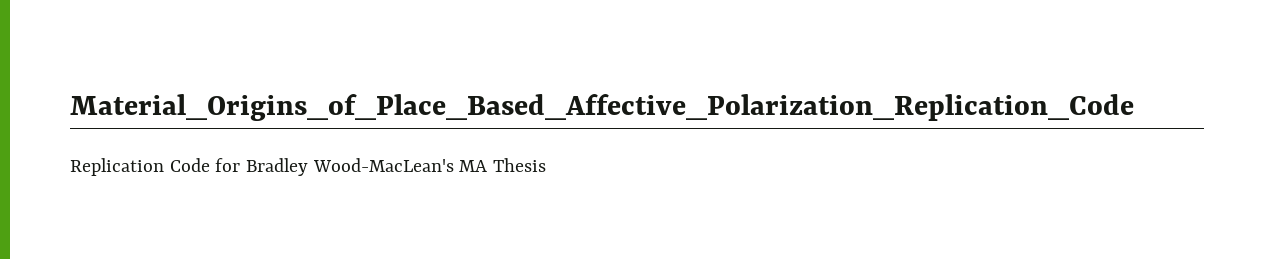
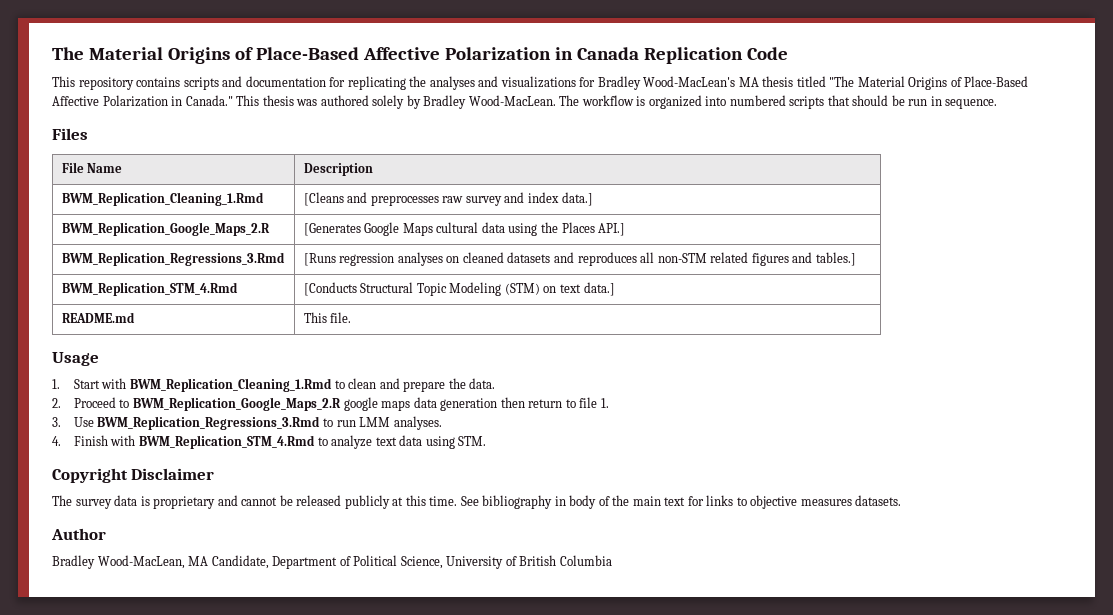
[70,94,1134,121] [70,158,547,176] Material_Origins_of_Place_Based_Affective_Polarization_Replication_Code // Replication Code for Bradley Wood-MacLean's MA Thesis -> [52,47,788,64] [52,76,1029,90] [52,95,998,109] [52,128,88,140] [61,162,123,173] [303,163,373,176] [61,192,264,206] [303,192,593,206] [61,222,270,236] [303,222,626,236] [61,252,285,266] [303,252,856,266] [61,282,238,296] [303,282,615,296] [61,312,135,323] [303,312,352,323] [52,352,99,366] [52,378,496,392] [52,397,609,411] [52,416,442,430] [52,435,487,449] [52,468,215,483] [52,495,902,509] [51,528,106,540] [52,555,612,569] The Material Origins of Place-Based Affective Polarization in Canada Replication Code // This repository contains scripts and documentation for replicating the analyses and visualizations for Bradley Wood-MacLean's MA thesis titled "The Material Origins of Place-Based Affective Polarization in Canada." This thesis was authored solely by Bradley Wood-MacLean. The workflow is organized into numbered scripts that should be run in sequence. // Files // File Name | Description // BWM_Replication_Cleaning_1.Rmd | [Cleans and preprocesses raw survey and index data.] // BWM_Replication_Google_Maps_2.R | [Generates Google Maps cultural data using the Places API.] // BWM_Replication_Regressions_3.Rmd | [Runs regression analyses on cleaned datasets and reproduces all non-STM related figures and tables.] // BWM_Replication_STM_4.Rmd | [Conducts Structural Topic Modeling (STM) on text data.] // README.md | This file. // Usage // 1. Start with BWM_Replication_Cleaning_1.Rmd to clean and prepare the data. // 2. Proceed to BWM_Replication_Google_Maps_2.R google maps data generation then return to file 1. // 3. Use BWM_Replication_Regressions_3.Rmd to run LMM analyses. // 4. Finish with BWM_Replication_STM_4.Rmd to analyze text data using STM. // Copyright Disclaimer // The survey data is proprietary and cannot be released publicly at this time. See bibliography in body of the main text for links to objective measures datasets. // Author // Bradley Wood-MacLean, MA Candidate, Department of Political Science, University of British Columbia

